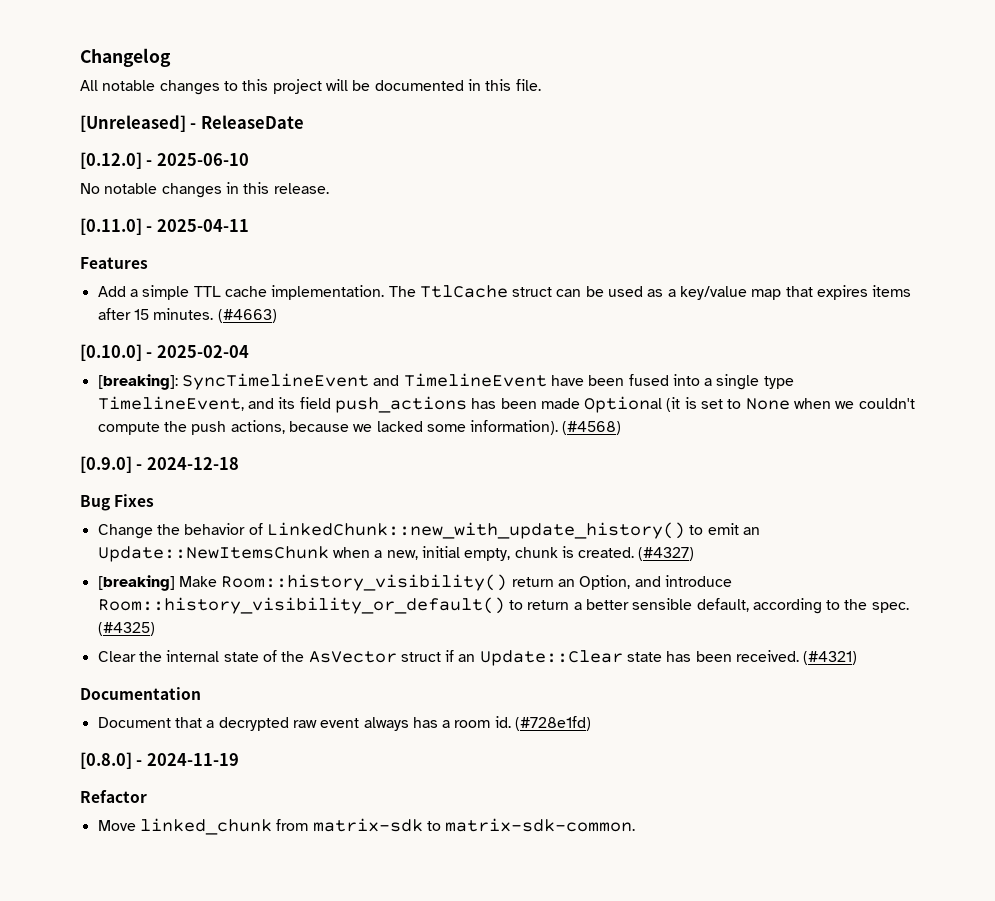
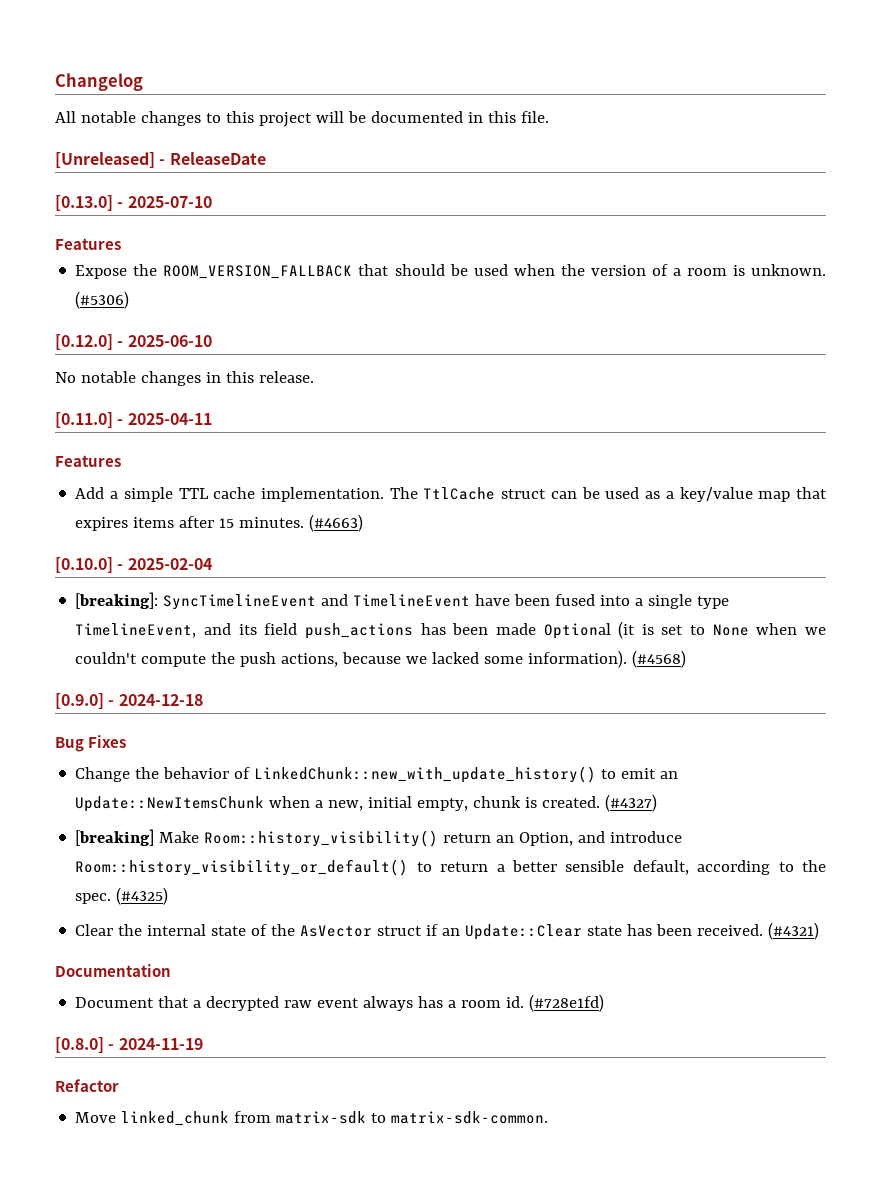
(304, 122) none -> [55,195,212,211] [55,238,121,250] [75,264,827,279] [75,291,130,309] // [0.13.0] - 2025-07-10 // Features // Expose the ROOM_VERSION_FALLBACK that should be used when the version of a room is unknown. (#5306)

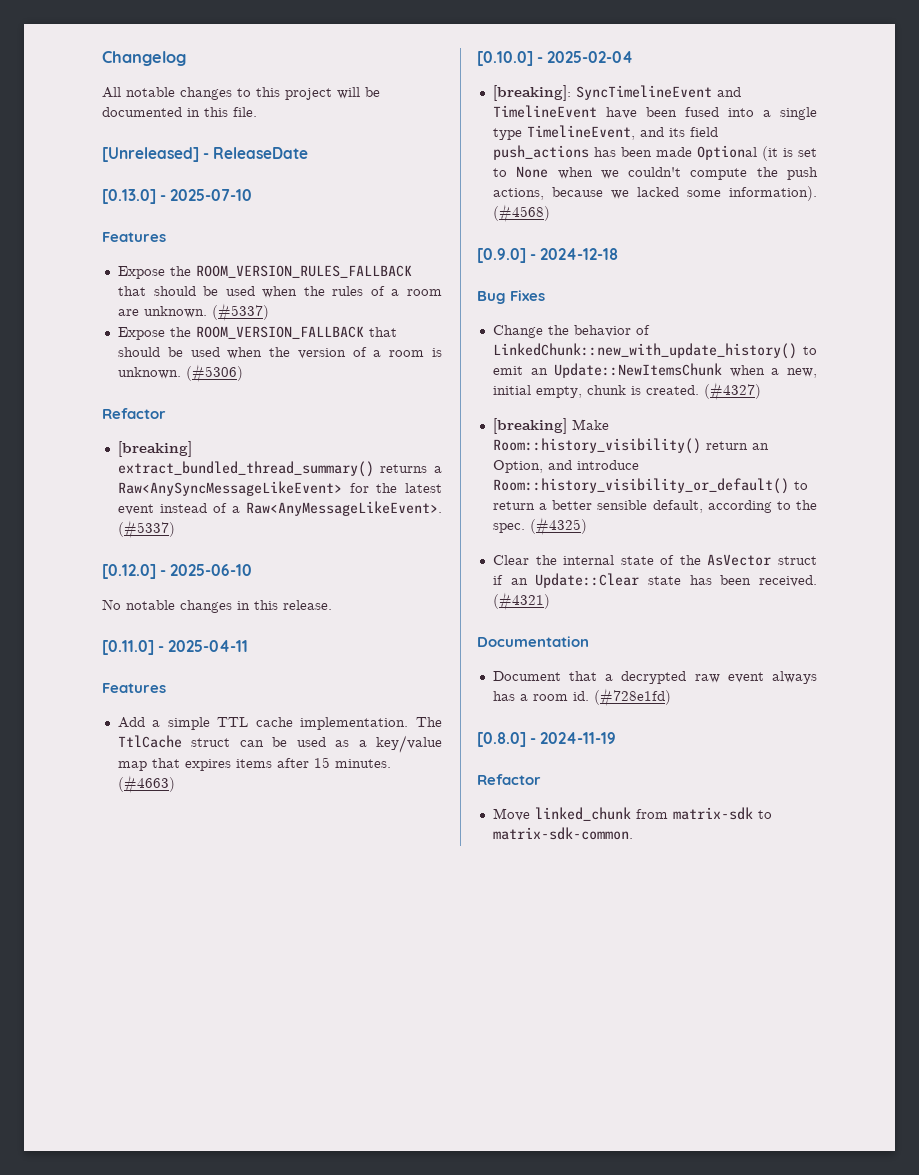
(121, 244) none -> [117,265,412,279] [117,286,443,298] [117,303,269,322] // Expose the ROOM_VERSION_RULES_FALLBACK that should be used when the rules of a room are unknown. (#5337)
(130, 300) none -> [102,408,166,419] [117,441,192,457] [117,461,442,477] [117,481,442,496] [117,501,442,516] [117,520,175,539] // Refactor // [breaking] extract_bundled_thread_summary() returns a Raw<AnySyncMessageLikeEvent> for the latest event instead of a Raw<AnyMessageLikeEvent>. (#5337)

